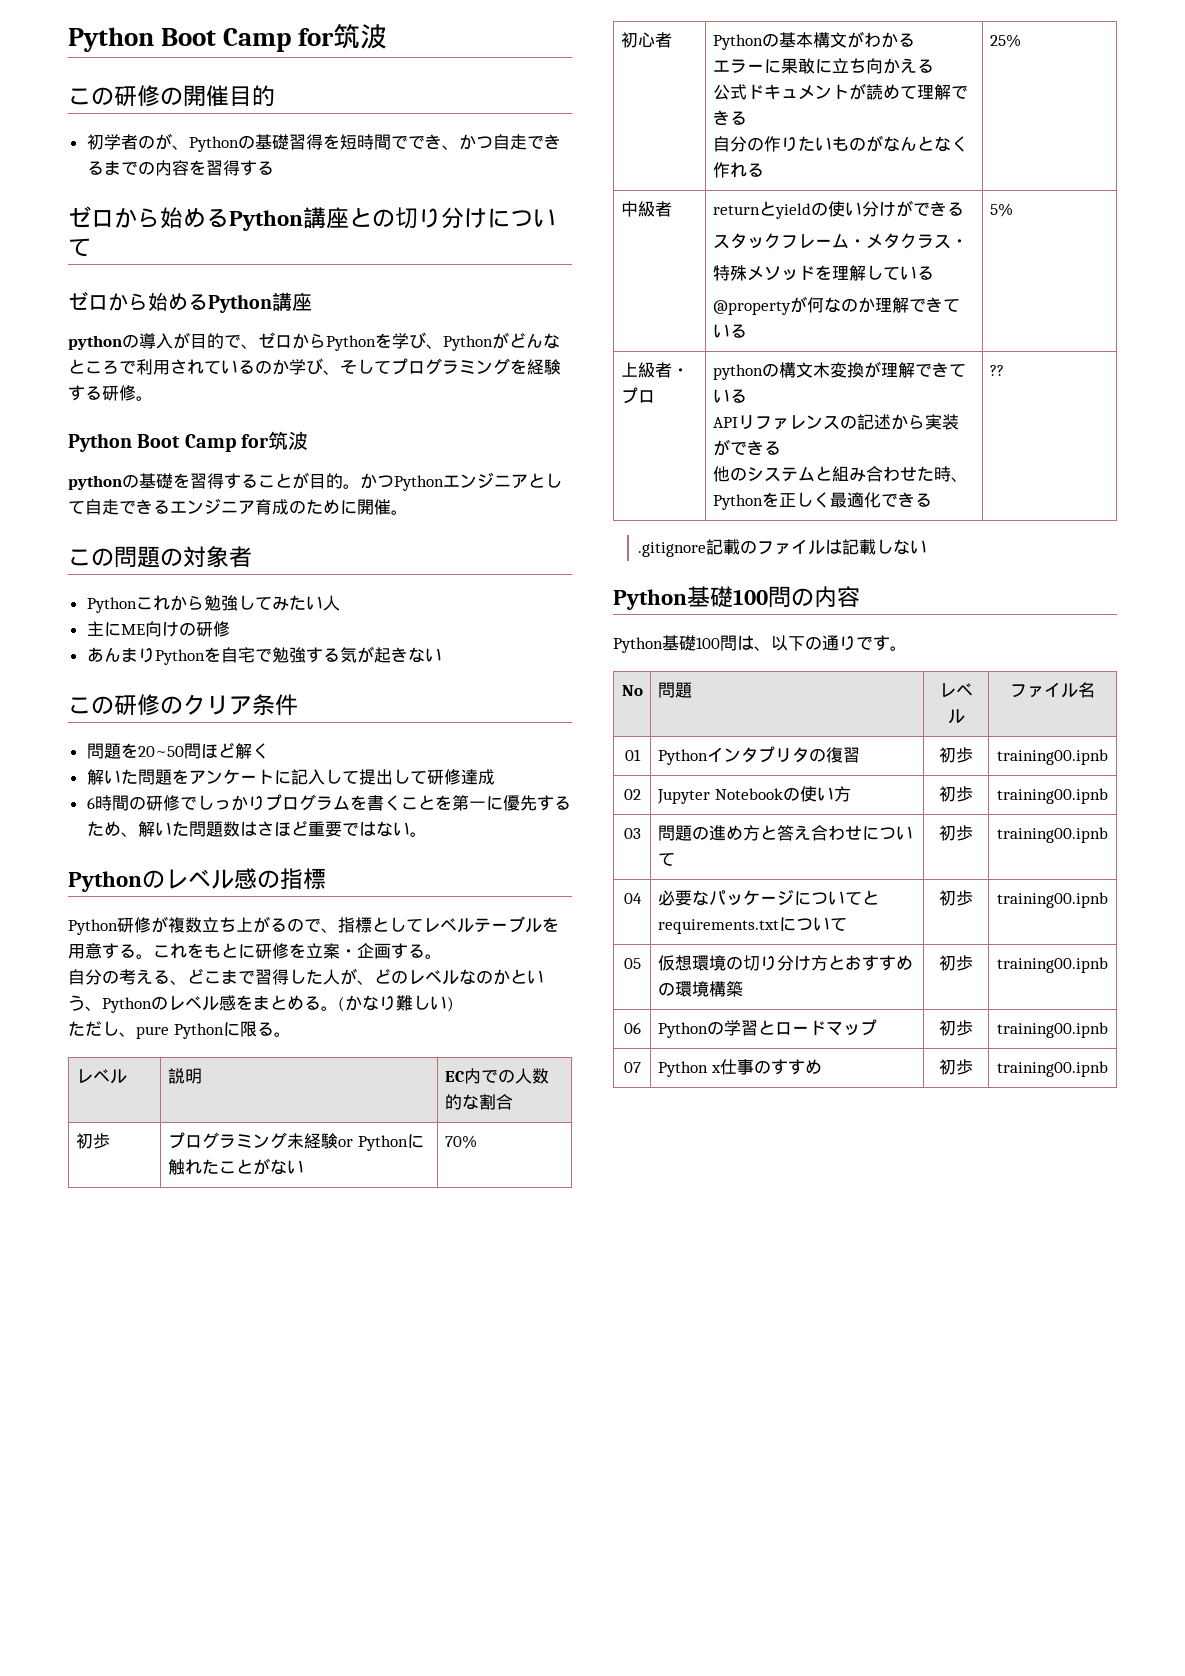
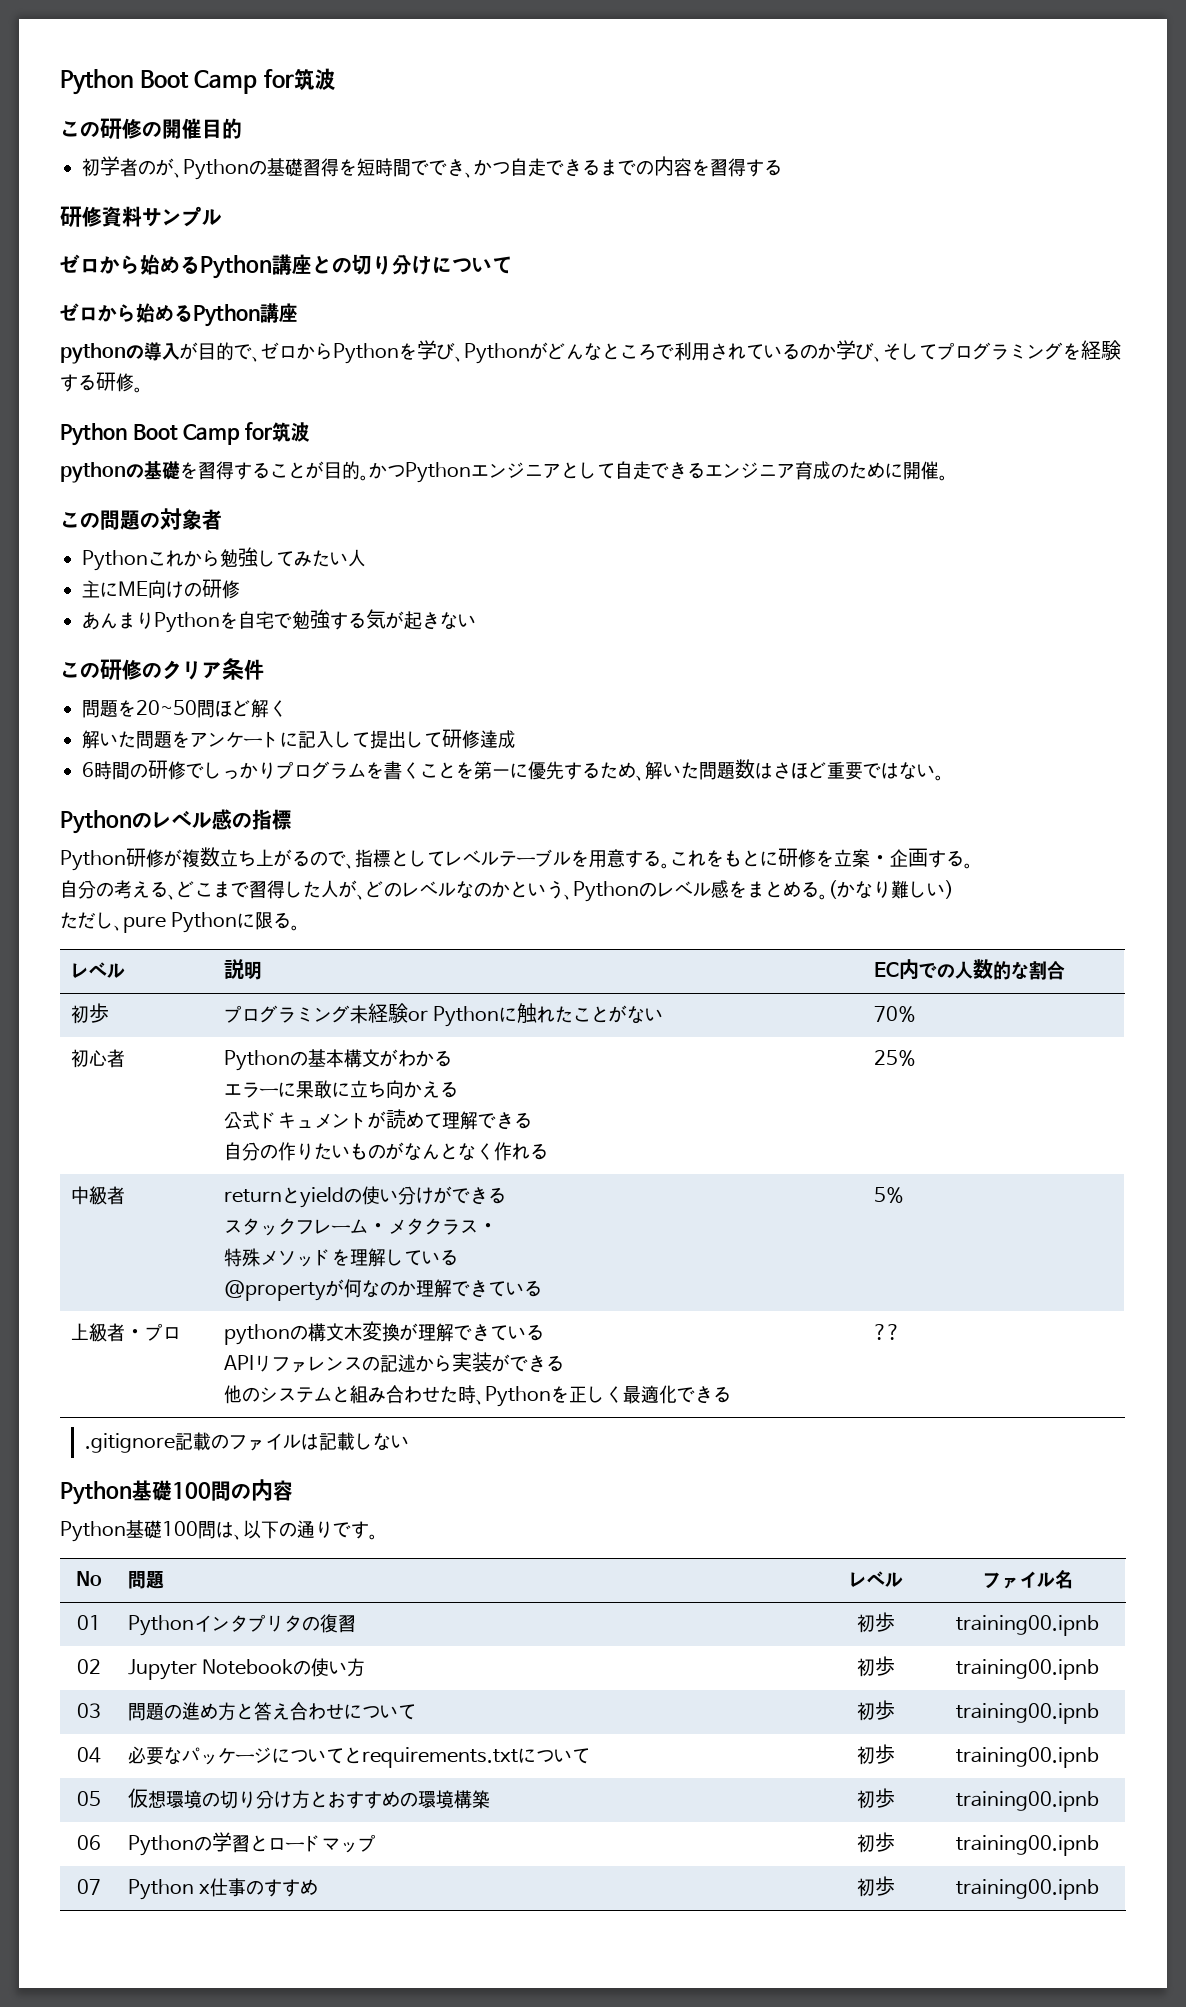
(274, 168) none -> [60,206,222,227] // 研修資料サンプル

